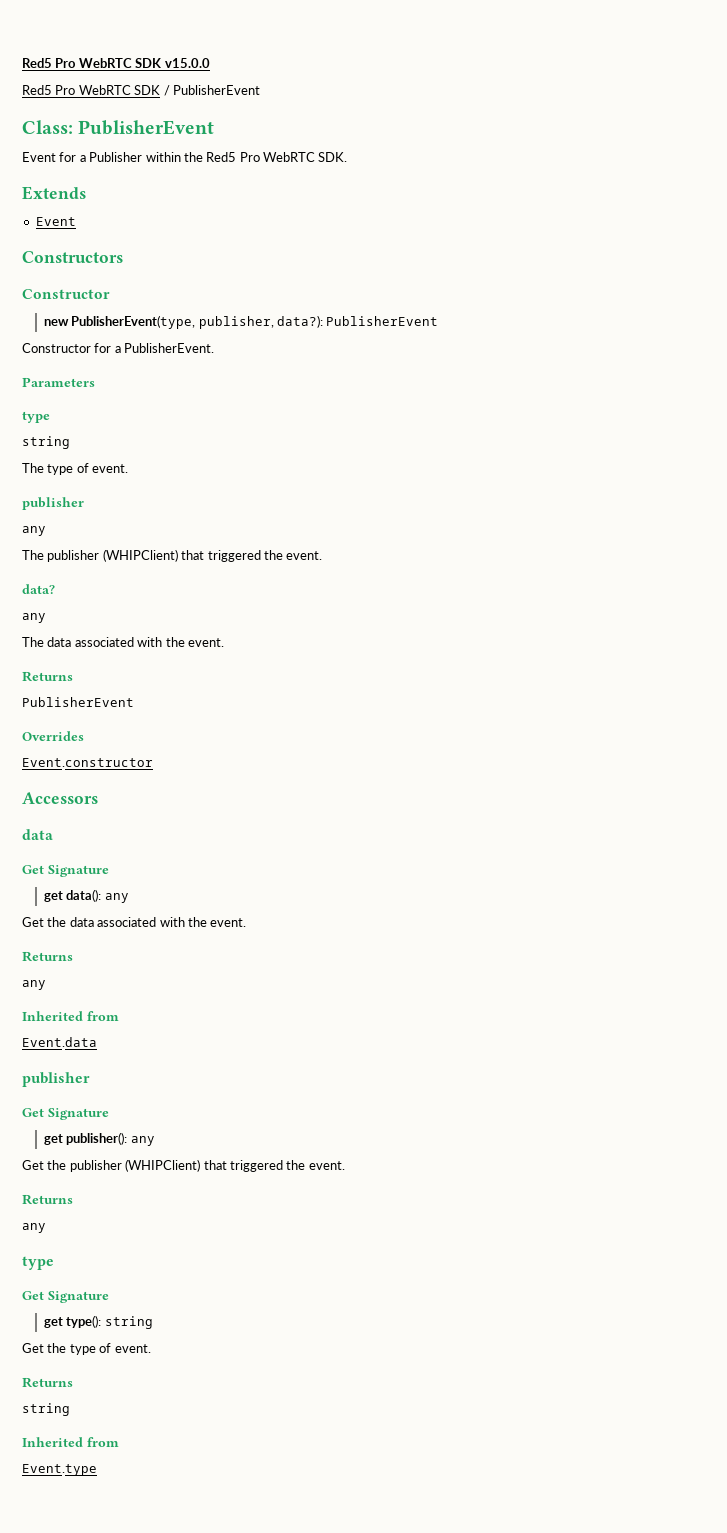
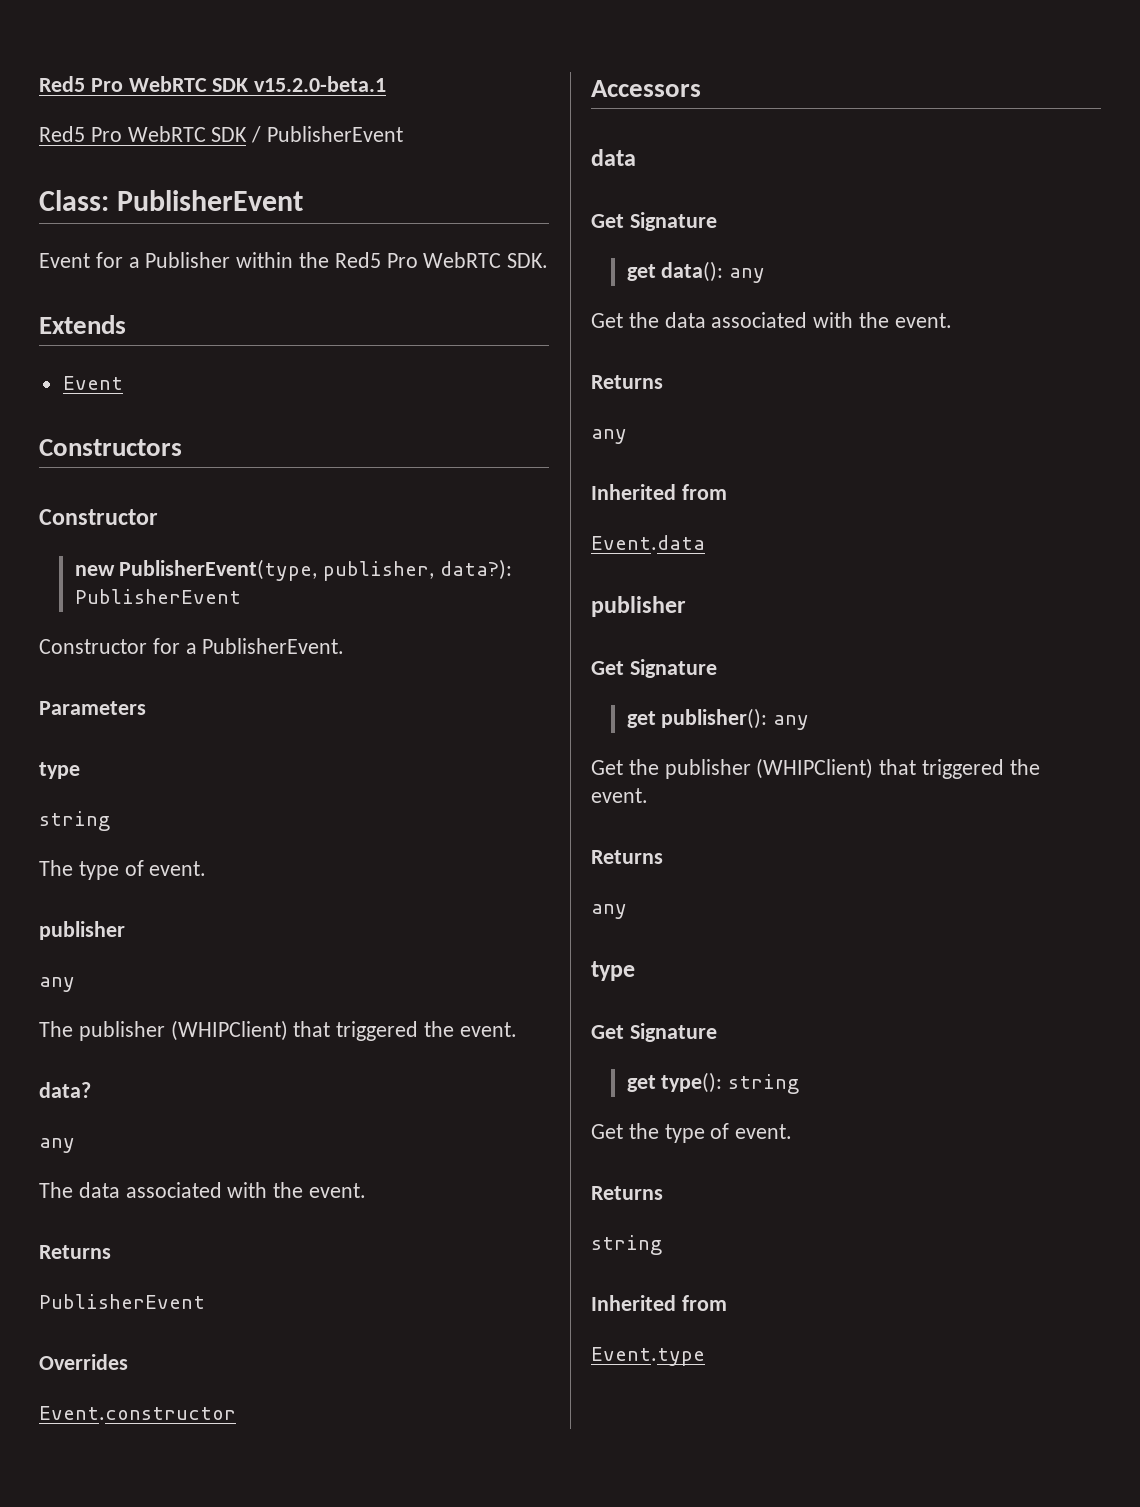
[22,58,210,68] Red5 Pro WebRTC SDK v15.0.0 -> [39,76,387,92] Red5 Pro WebRTC SDK v15.2.0-beta.1

